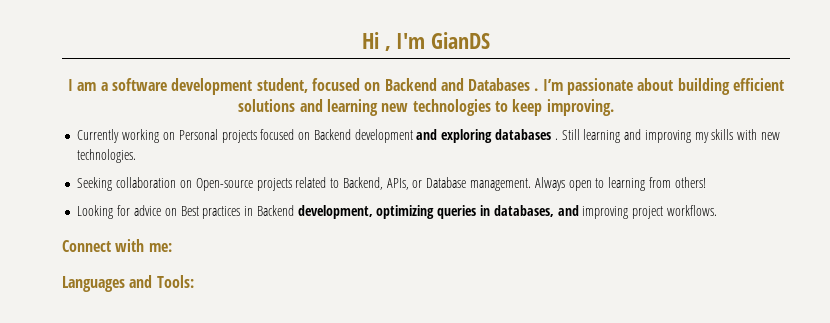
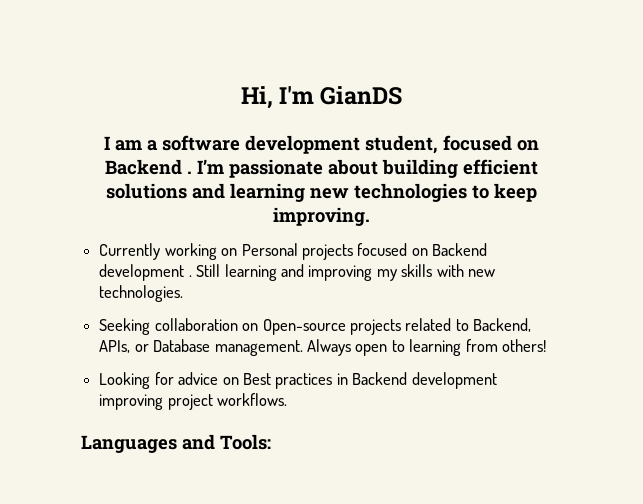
[361,32,391,51] Hi , -> [240,86,273,109] Hi,
[440,78,531,91] and Databases -> (182, 167) none
[416,129,551,143] and exploring databases -> (185, 272) none
[297,205,579,219] development, optimizing queries in databases, and -> [411,372,497,389] development
[62,239,172,252] // Connect with me: -> (288, 399) none

